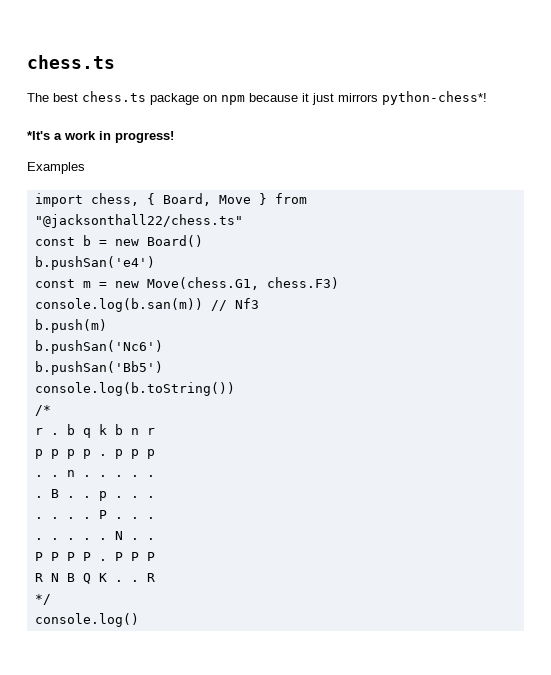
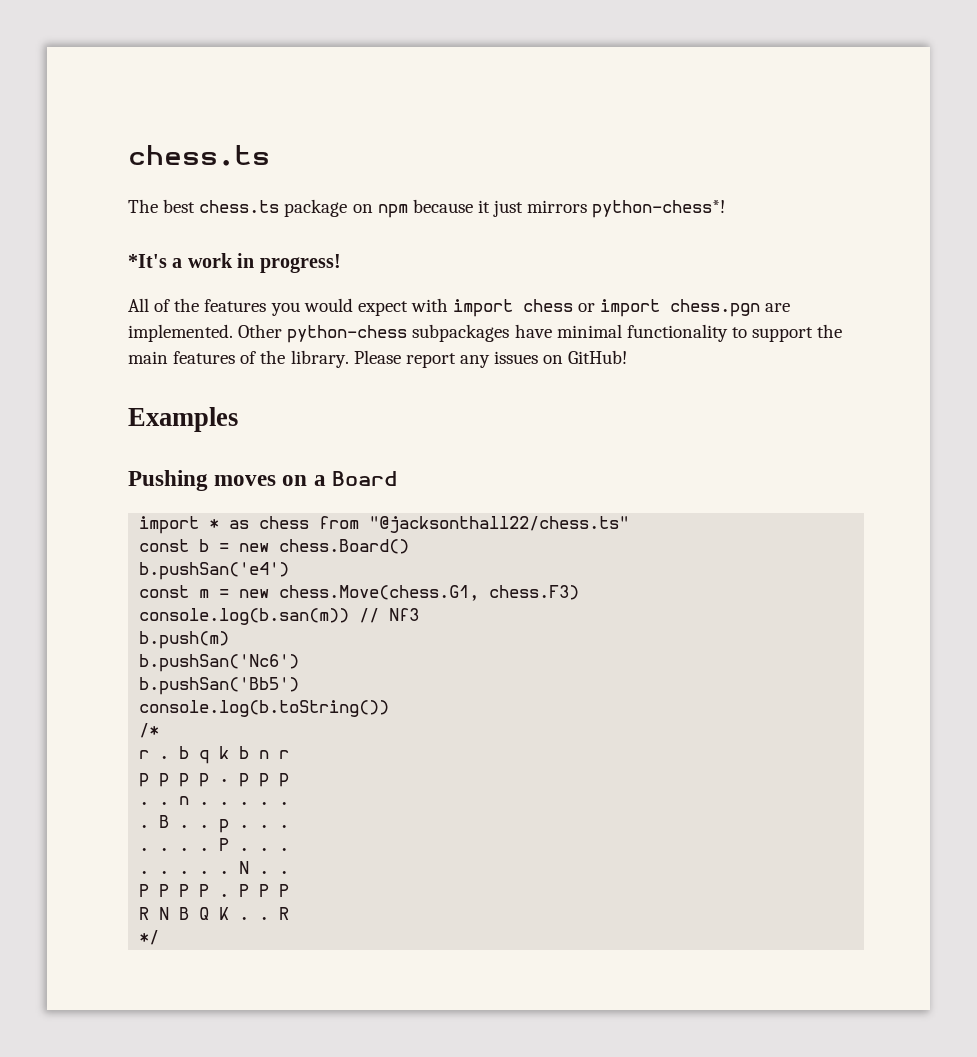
[27,162,85,174] [34,193,267,207] Examples // import chess, { Board, Move } -> [128,298,791,317] [128,324,843,343] [128,350,628,368] [128,407,238,432] [128,470,397,491] [139,516,310,534] All of the features you would expect with import chess or import chess.pgn are implemented. Other python-chess subpackages have minimal functionality to support the main features of the library. Please report any issues on GitHub! // Examples // Pushing moves on a Board // import * as chess
[146,235,203,247] Board() -> [279,539,410,554] chess.Board()
[146,277,259,290] Move(chess.G1, -> [279,585,480,601] chess.Move(chess.G1,
[34,613,139,627] // console.log() -> (160, 937) none

